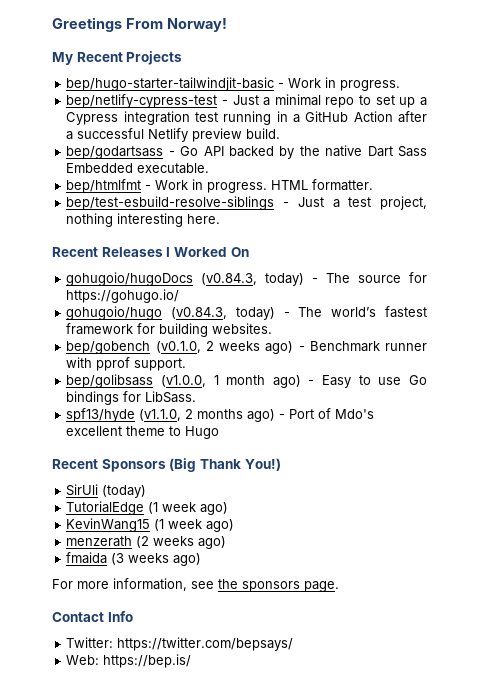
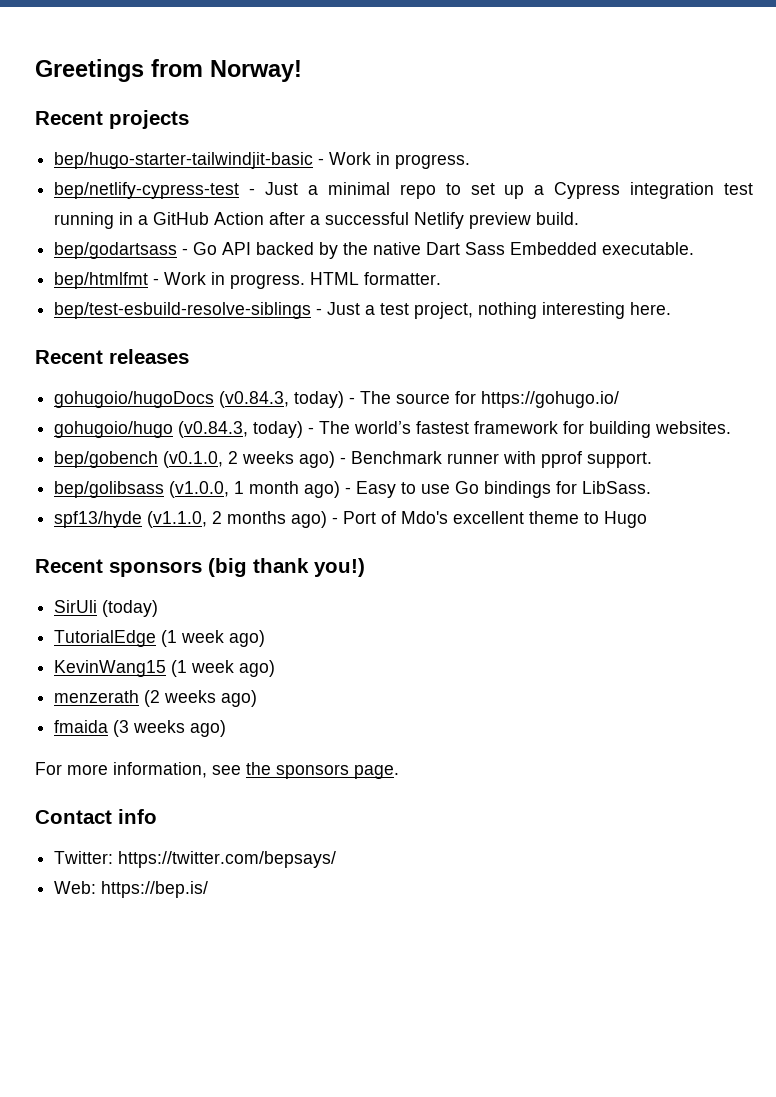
[125,18,163,29] From -> [151,59,203,77] from
[52,51,183,65] My Recent Projects -> [35,110,189,129] Recent projects
[101,247,249,257] Releases I Worked On -> [109,349,189,364] releases
[101,458,281,472] Sponsors (Big Thank You!) -> [109,558,365,577] sponsors (big thank you!)
[107,611,133,622] Info -> [118,809,157,824] info

